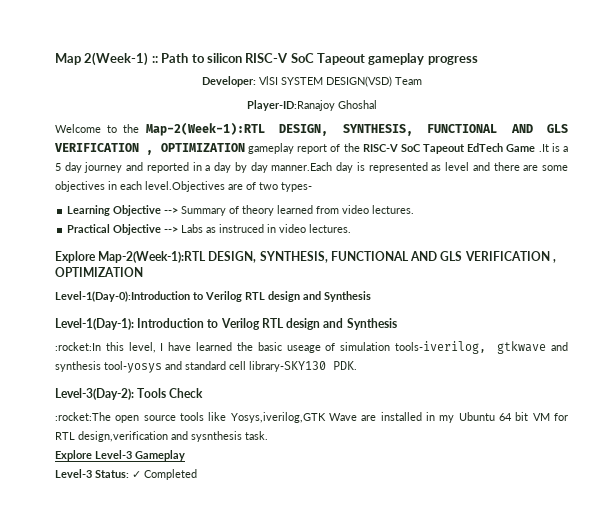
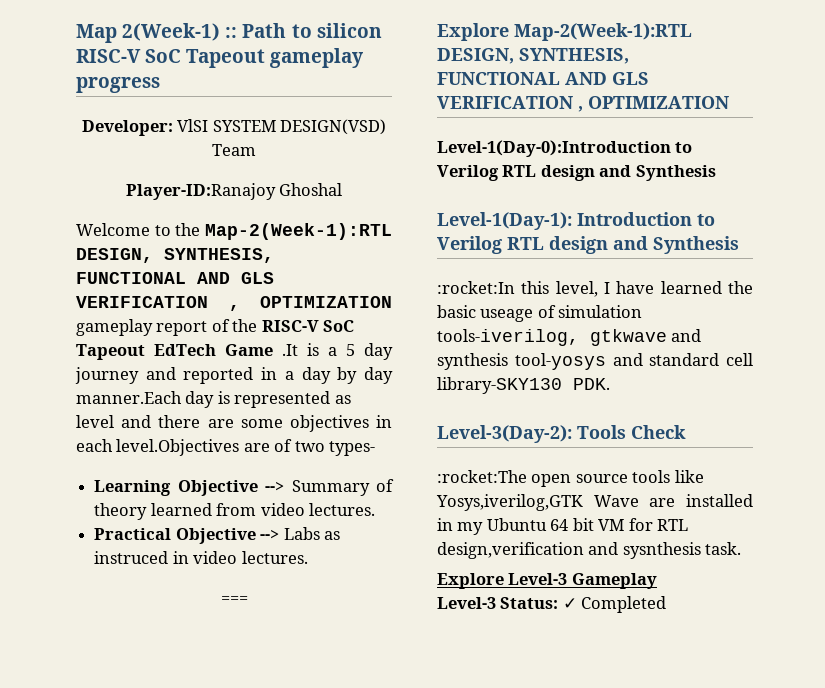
(352, 228) none -> [220,596,248,604] // ===

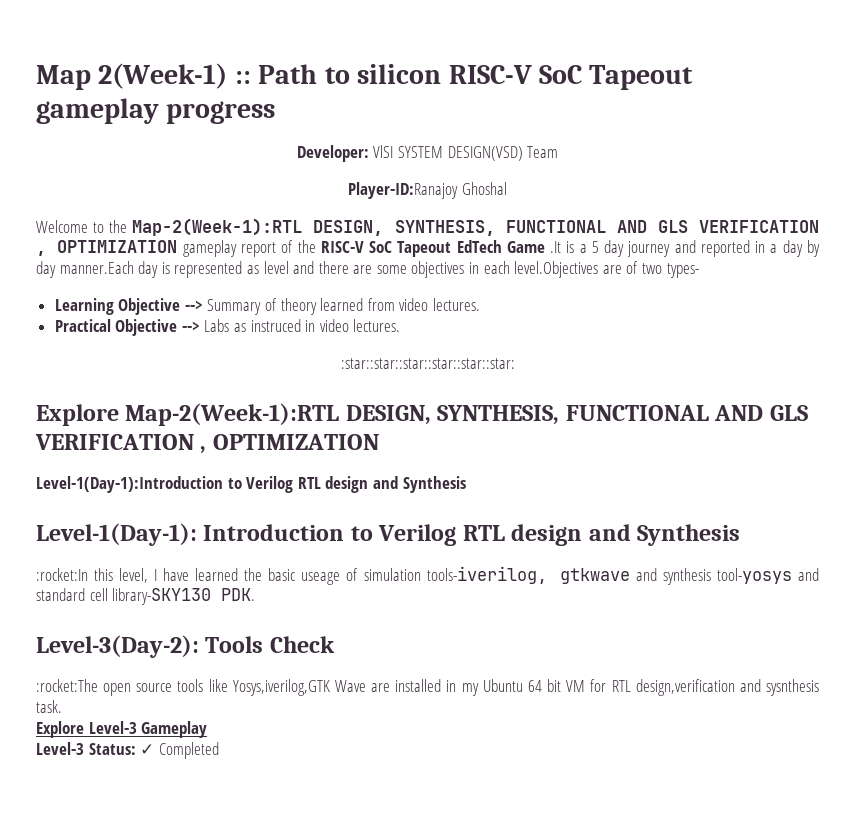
[220,596,248,604] === -> [340,358,515,369] :star::star::star::star::star::star:
[437,140,671,157] Level-1(Day-0):Introduction -> [36,476,223,493] Level-1(Day-1):Introduction

